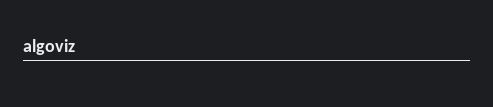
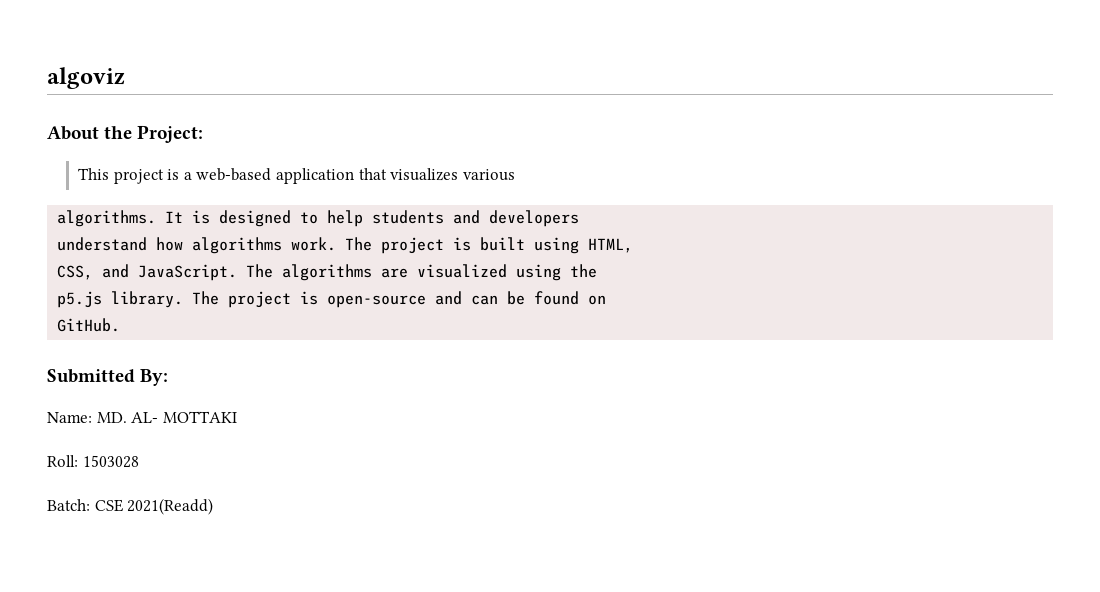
(75, 47) none -> [47,125,204,143] [78,168,515,184] [57,210,580,227] [57,237,634,254] [57,264,598,281] [57,291,607,308] [57,318,121,332] [47,369,169,386] [47,411,237,423] [47,455,139,468] [47,498,214,515] // About the Project: // This project is a web-based application that visualizes various // algorithms. It is designed to help students and developers // understand how algorithms work. The project is built using HTML, // CSS, and JavaScript. The algorithms are visualized using the // p5.js library. The project is open-source and can be found on // GitHub. // Submitted By: // Name: MD. AL- MOTTAKI // Roll: 1503028 // Batch: CSE 2021(Readd)

